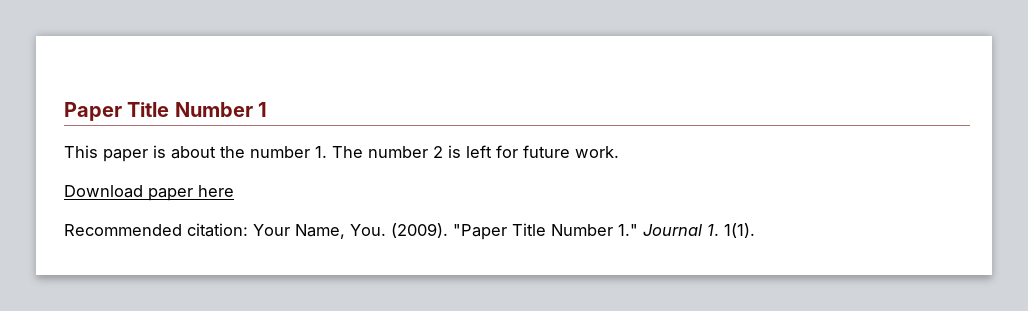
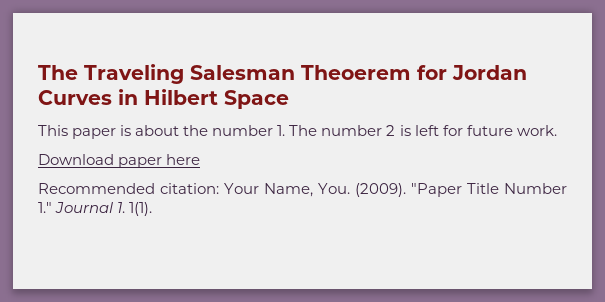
[64,102,268,121] Paper Title Number 1 -> [38,64,527,84] [38,89,289,109] The Traveling Salesman Theoerem for Jordan Curves in Hilbert Space

